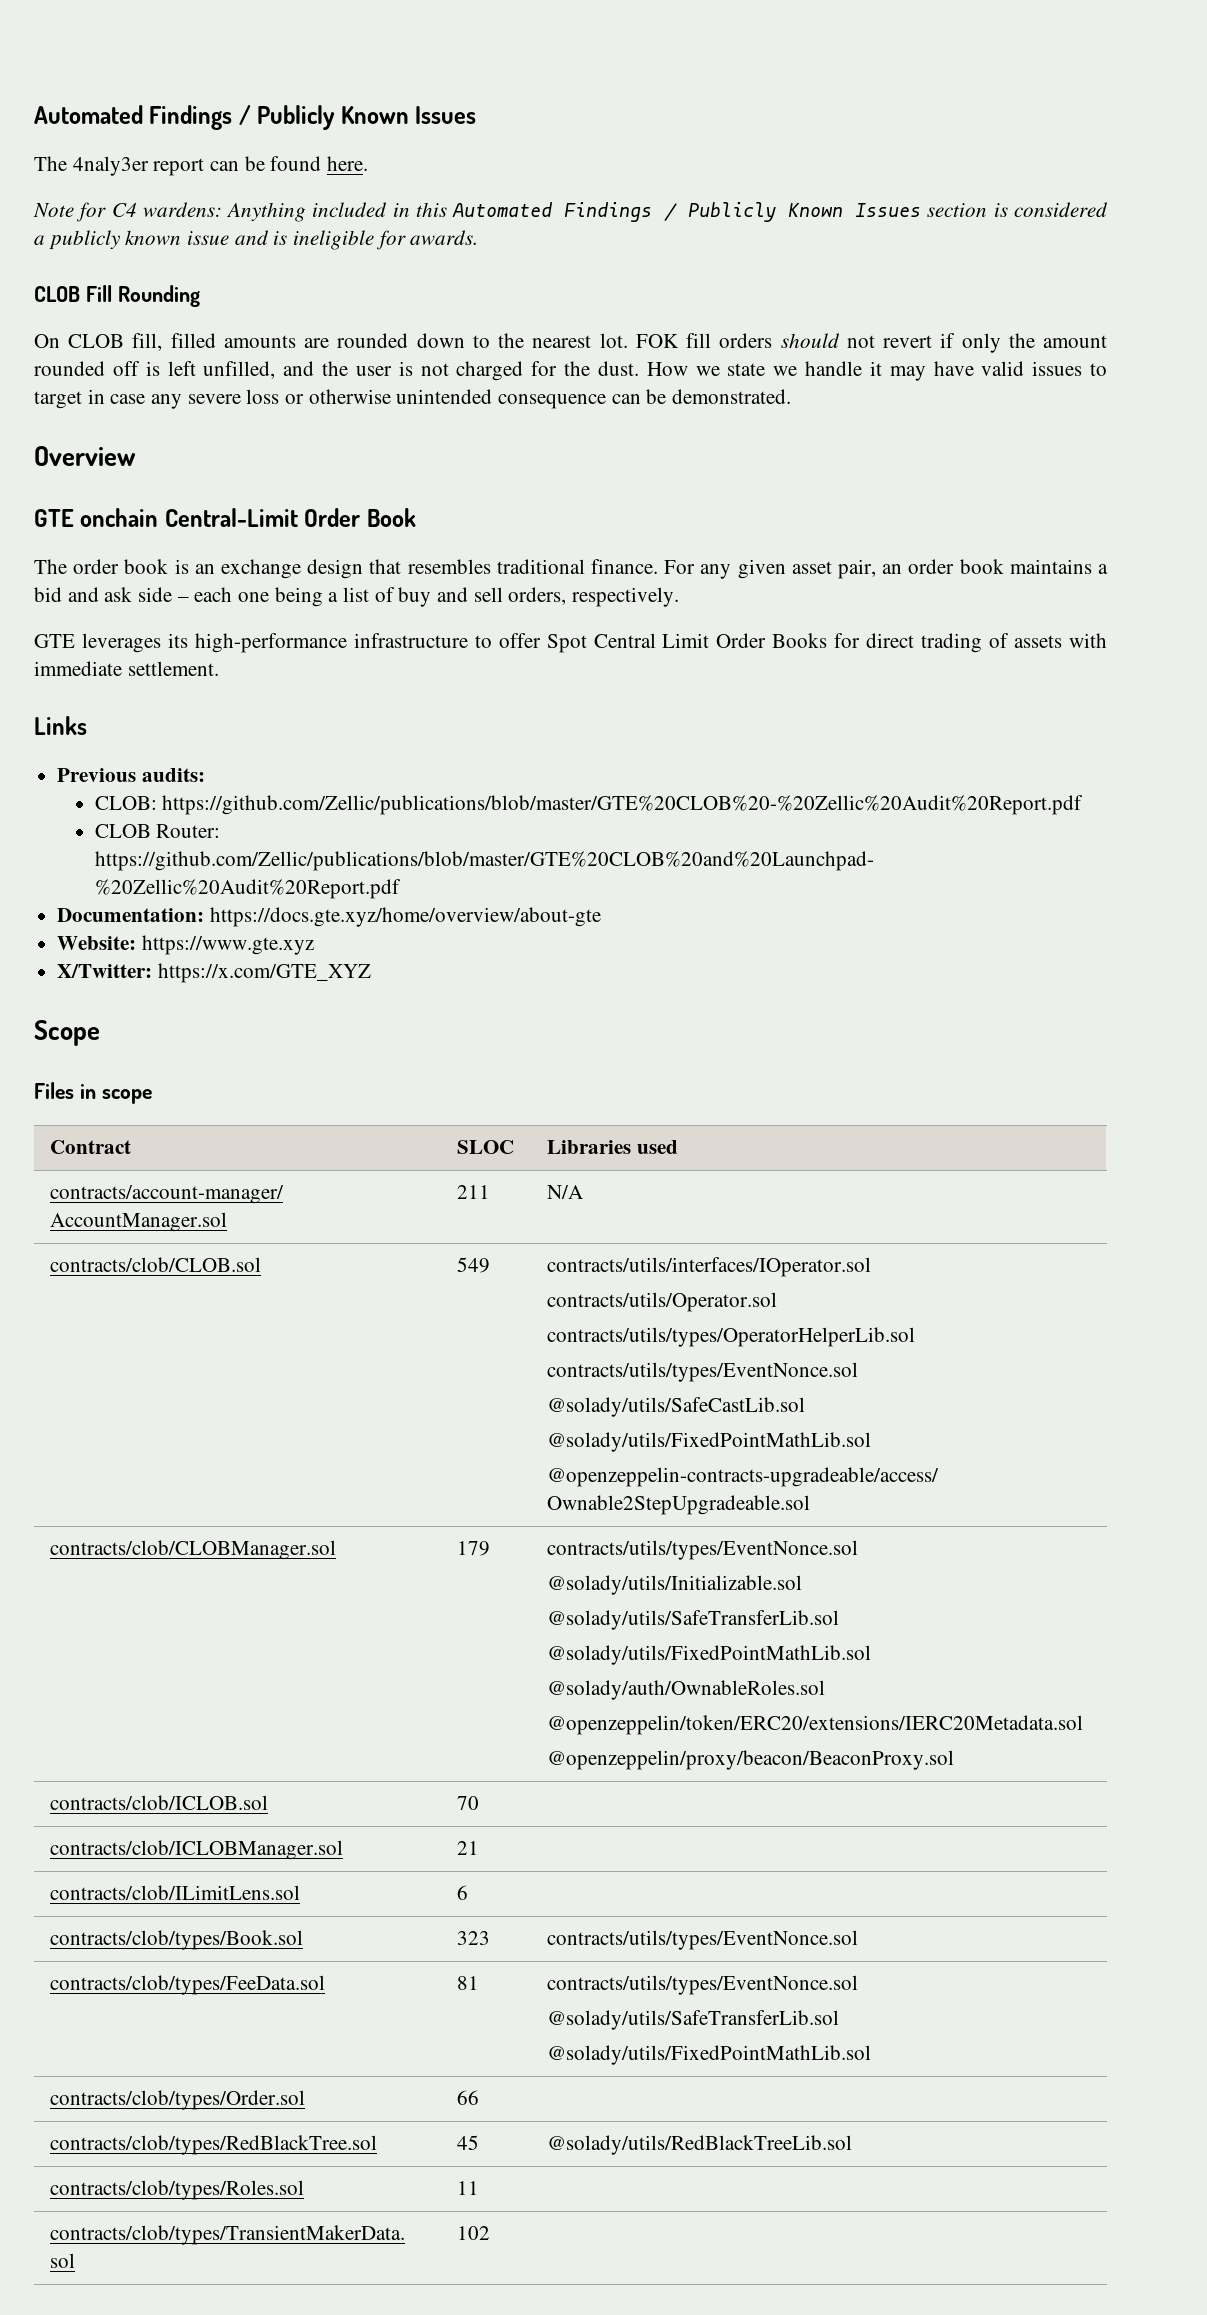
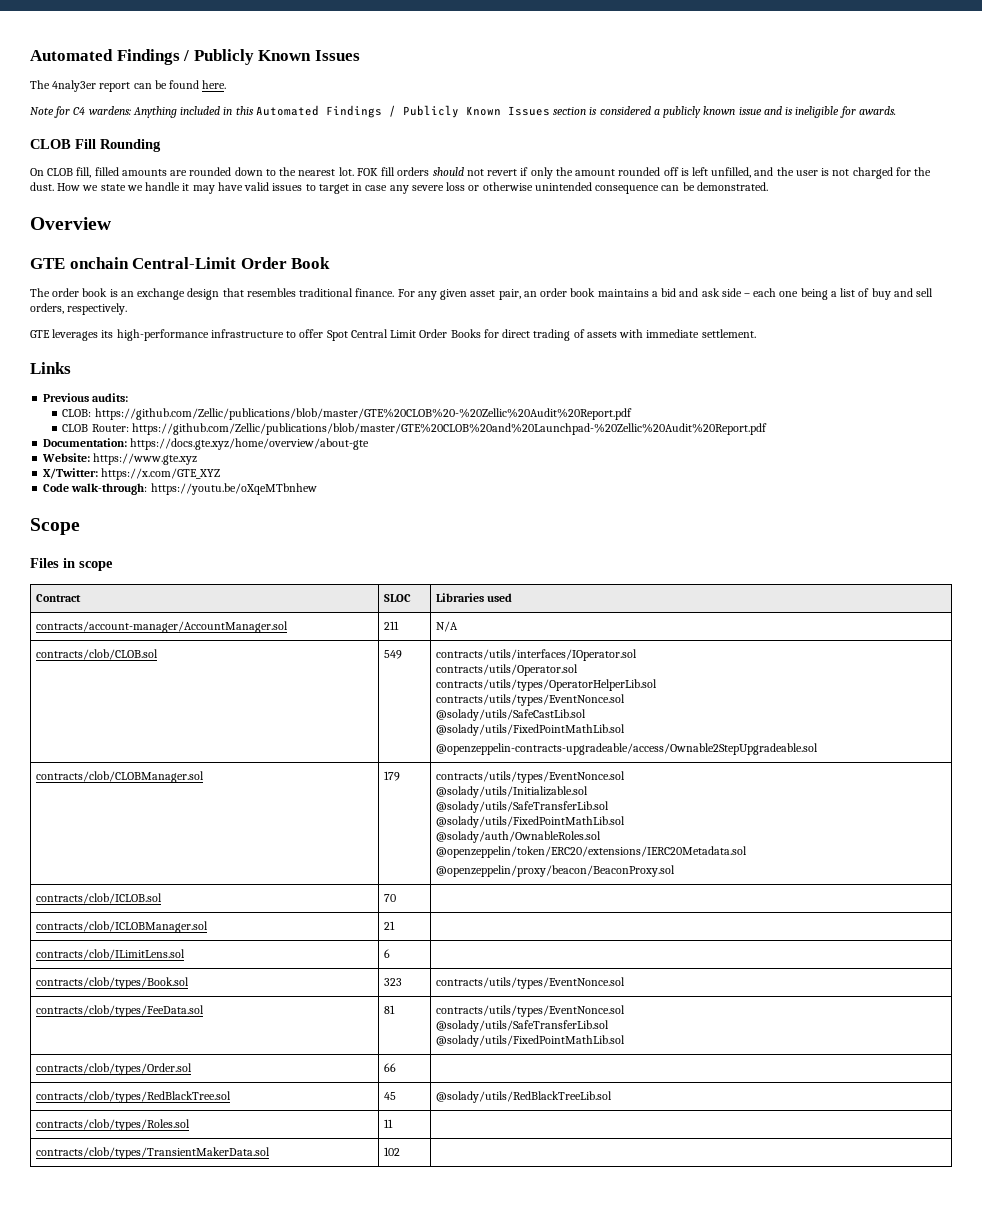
(371, 973) none -> [43,483,317,495] // Code walk-through: https://youtu.be/oXqeMTbnhew

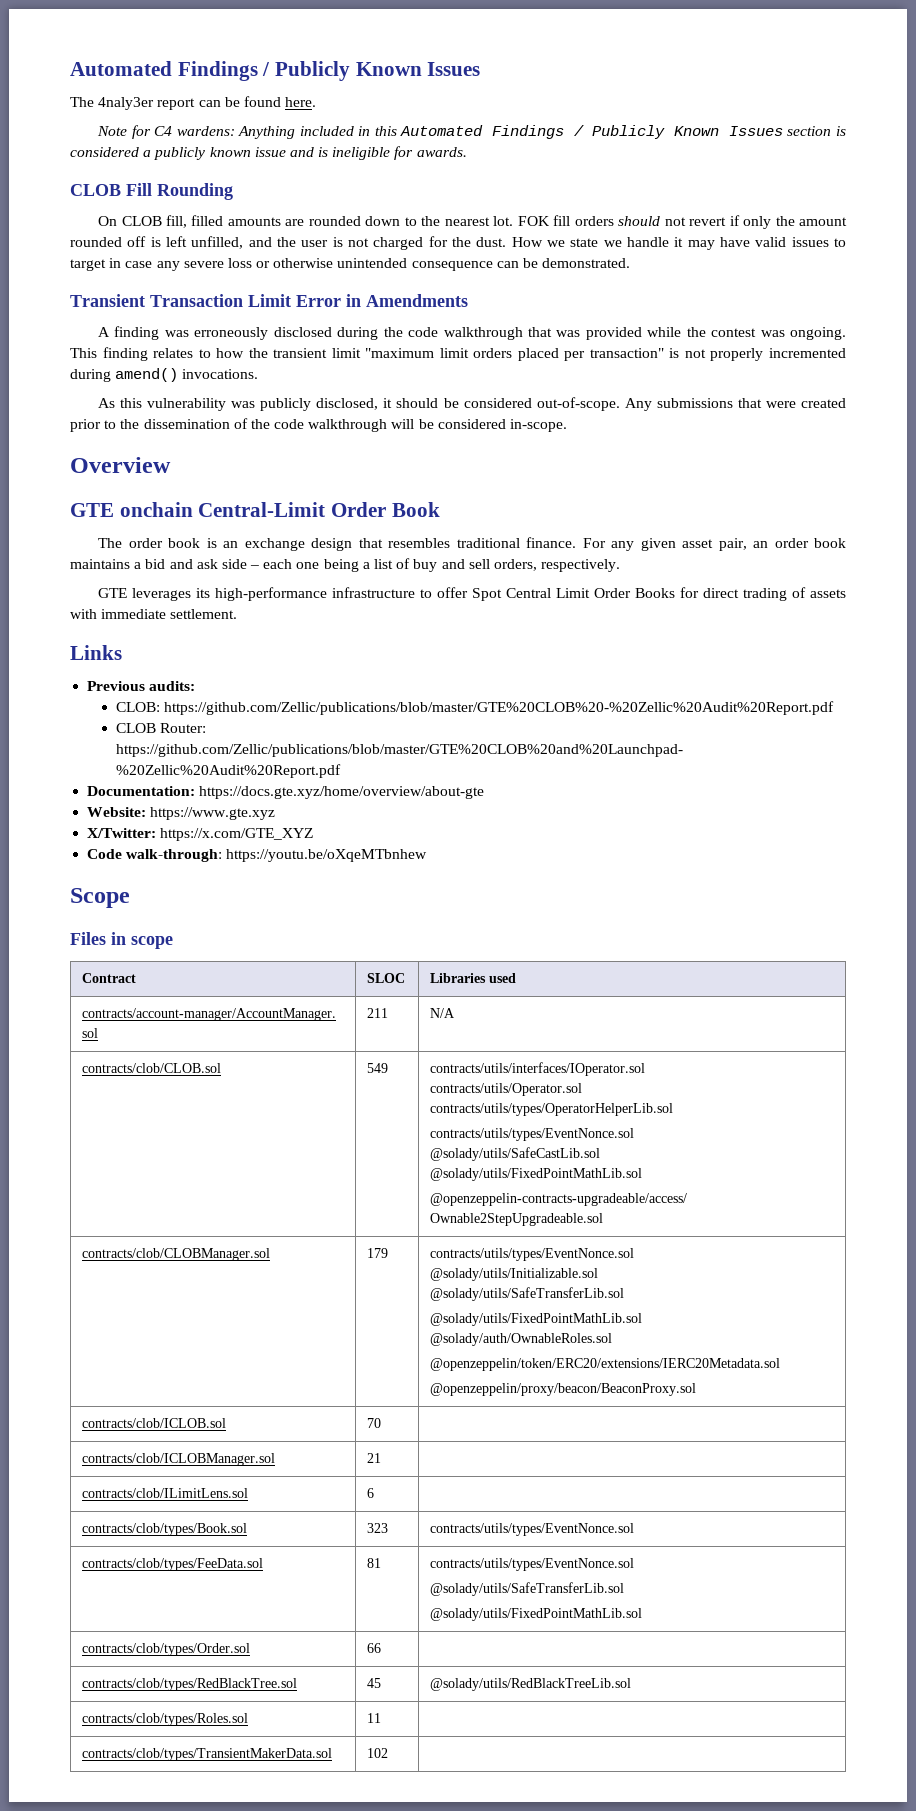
(768, 186) none -> [70,294,468,307] [98,326,846,340] [70,347,846,361] [70,368,259,382] [98,397,846,411] [70,418,568,432] // Transient Transaction Limit Error in Amendments // A finding was erroneously disclosed during the code walkthrough that was provided while the contest was ongoing. This finding relates to how the transient limit "maximum limit orders placed per transaction" is not properly incremented during amend() invocations. // As this vulnerability was publicly disclosed, it should be considered out-of-scope. Any submissions that were created prior to the dissemination of the code walkthrough will be considered in-scope.

